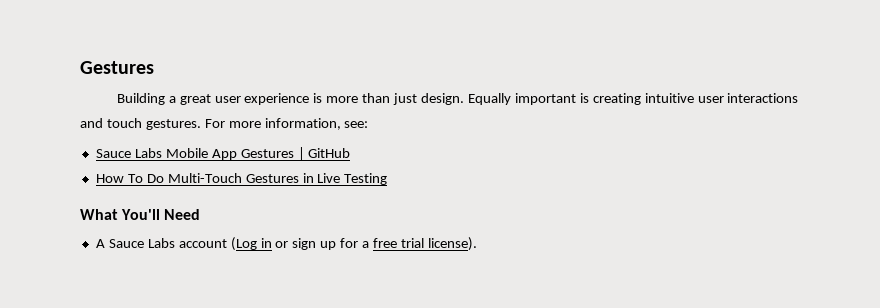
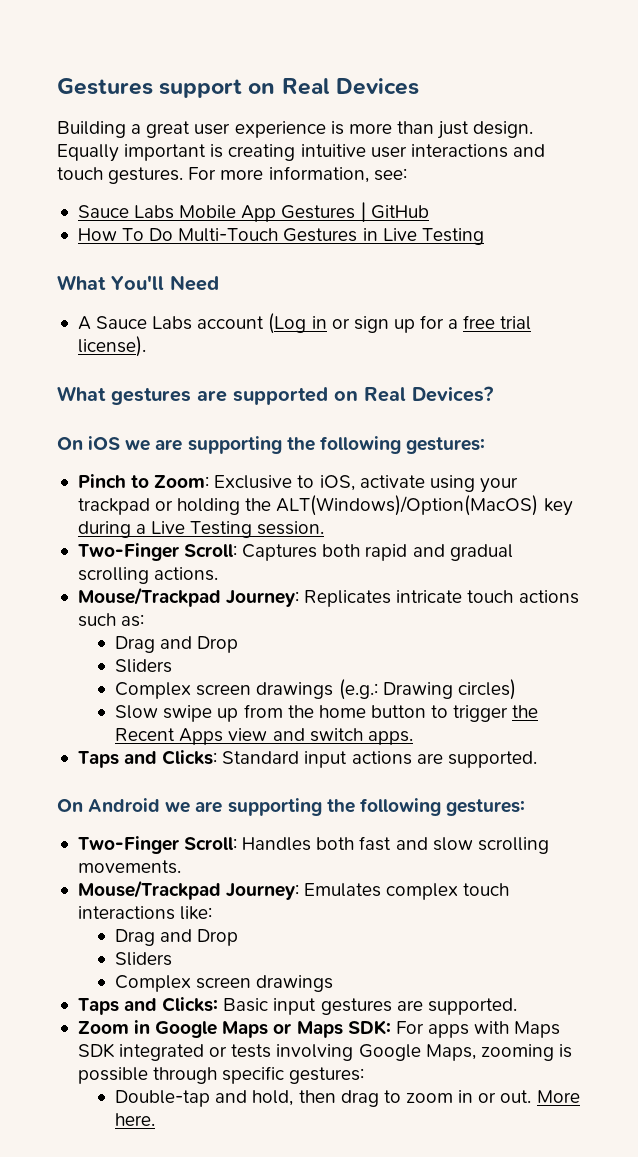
[80,61,154,74] Gestures -> [57,78,419,98] Gestures support on Real Devices
(477, 244) none -> [57,386,494,405] [57,436,485,454] [77,474,518,493] [77,495,573,516] [77,521,325,538] [77,543,513,561] [77,567,219,584] [77,587,579,607] [77,613,145,627] [115,636,239,653] [115,659,173,673] [115,679,516,700] [115,704,539,722] [115,728,413,745] [77,750,537,768] [57,798,525,816] [77,836,549,854] [77,860,181,874] [77,880,510,900] [77,906,213,920] [115,929,239,946] [115,952,173,966] [115,975,334,992] [77,997,517,1015] [77,1020,561,1038] [77,1043,572,1061] [77,1066,365,1084] [115,1090,580,1107] [115,1113,156,1126] // What gestures are supported on Real Devices? // On iOS we are supporting the following gestures: // Pinch to Zoom: Exclusive to iOS, activate using your trackpad or holding the ALT(Windows)/Option(MacOS) key during a Live Testing session. // Two-Finger Scroll: Captures both rapid and gradual scrolling actions. // Mouse/Trackpad Journey: Replicates intricate touch actions such as: // Drag and Drop // Sliders // Complex screen drawings (e.g.: Drawing circles) // Slow swipe up from the home button to trigger the Recent Apps view and switch apps. // Taps and Clicks: Standard input actions are supported. // On Android we are supporting the following gestures: // Two-Finger Scroll: Handles both fast and slow scrolling movements. // Mouse/Trackpad Journey: Emulates complex touch interactions like: // Drag and Drop // Sliders // Complex screen drawings // Taps and Clicks: Basic input gestures are supported. // Zoom in Google Maps or Maps SDK: For apps with Maps SDK integrated or tests involving Google Maps, zooming is possible through specific gestures: // Double-tap and hold, then drag to zoom in or out. More here.

